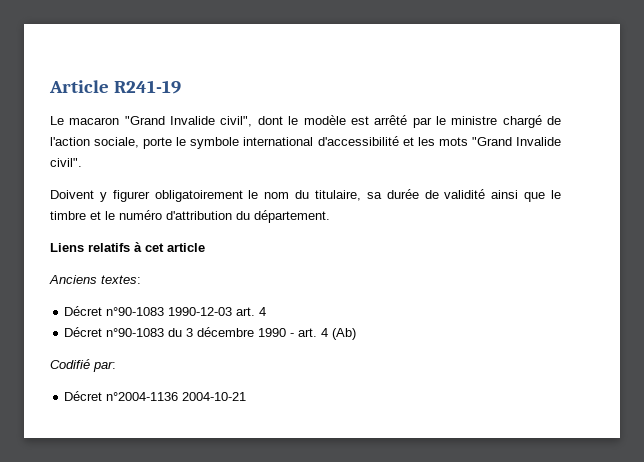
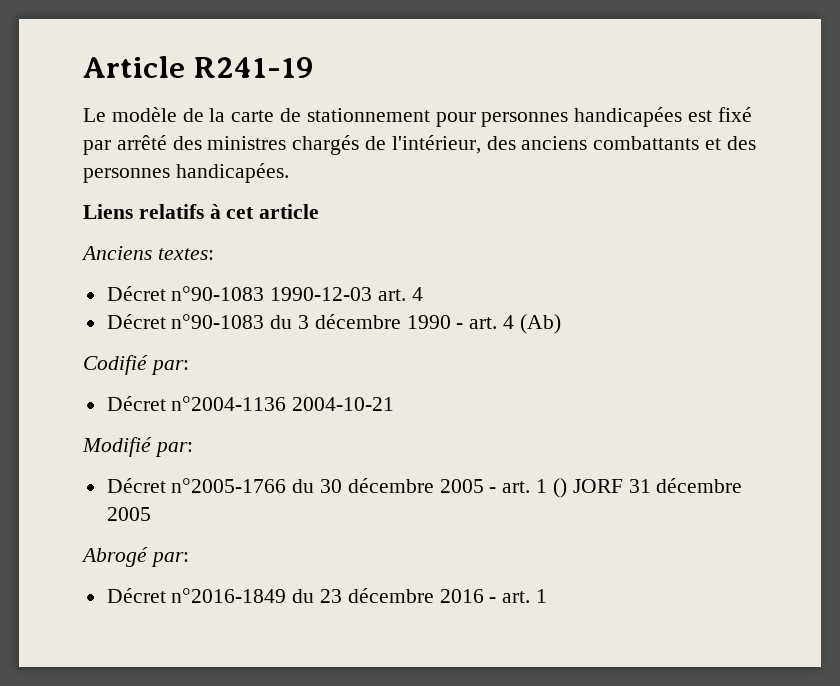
[69,115,561,128] [50,136,561,149] [50,158,82,167] [50,189,561,202] [50,210,330,223] macaron "Grand Invalide civil", dont le modèle est arrêté par le ministre chargé de l'action sociale, porte le symbole international d'accessibilité et les mots "Grand Invalide civil". // Doivent y figurer obligatoirement le nom du titulaire, sa durée de validité ainsi que le timbre et le numéro d'attribution du département. -> [111,107,752,127] [83,135,756,155] [83,163,289,183] modèle de la carte de stationnement pour personnes handicapées est fixé par arrêté des ministres chargés de l'intérieur, des anciens combattants et des personnes handicapées.
(247, 396) none -> [82,437,193,457] [106,478,743,498] [106,507,151,521] [81,547,189,567] [106,588,548,603] // Modifié par: // Décret n°2005-1766 du 30 décembre 2005 - art. 1 () JORF 31 décembre 2005 // Abrogé par: // Décret n°2016-1849 du 23 décembre 2016 - art. 1

